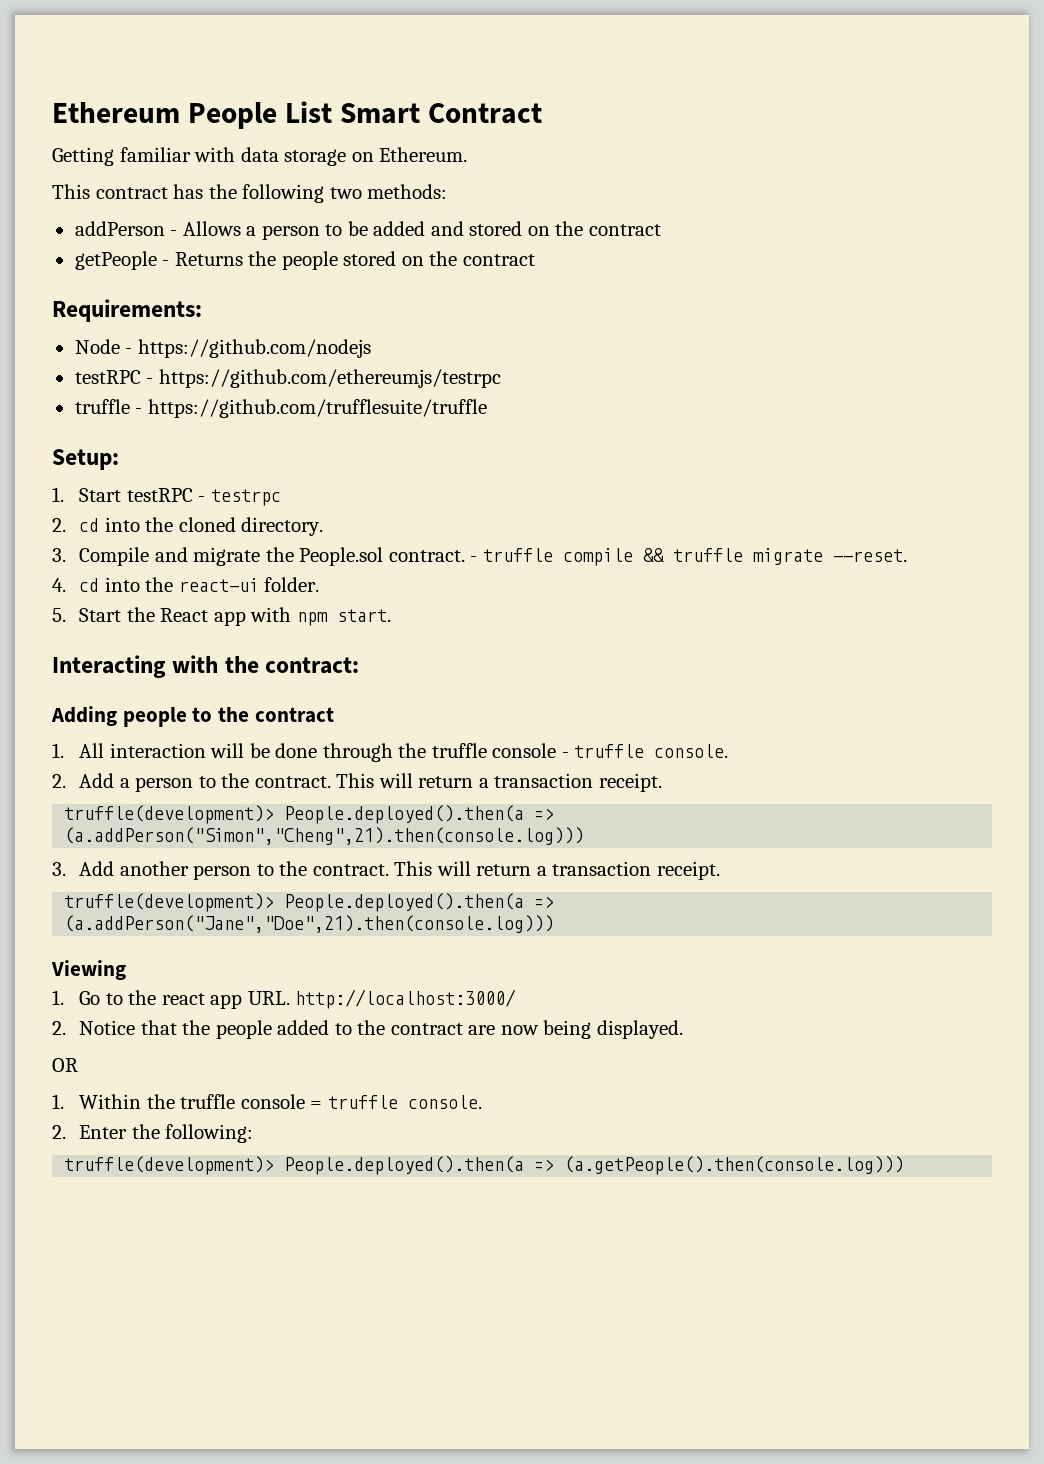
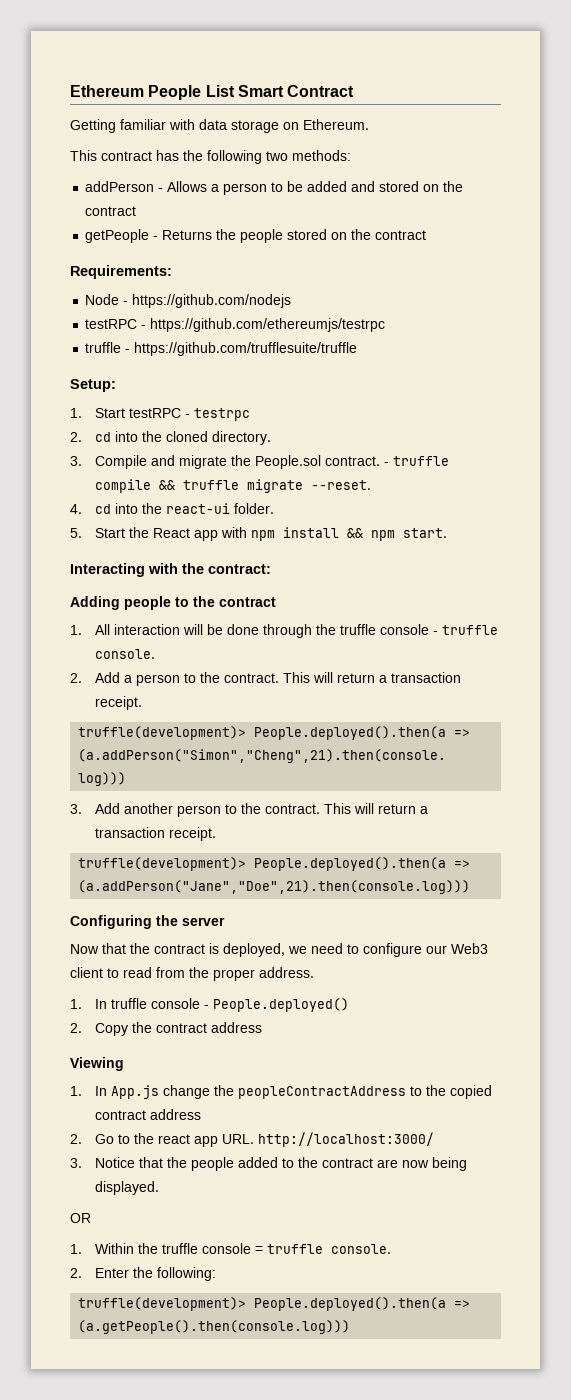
(328, 619) none -> [282,527,395,541] install && npm
[51,960,126,980] [52,990,64,1005] Viewing // 1. -> [70,915,225,929] [70,943,488,957] [70,967,314,981] [70,998,349,1012] [70,1022,262,1036] [70,1057,124,1071] [70,1085,492,1099] [94,1109,201,1120] [70,1134,82,1144] Configuring the server // Now that the contract is deployed, we need to configure our Web3 client to read from the proper address. // 1. In truffle console - People.deployed() // 2. Copy the contract address // Viewing // 1. In App.js change the peopleContractAddress to the copied contract address // 2.
[52,1021,66,1035] 2. -> [70,1158,82,1168] 3.

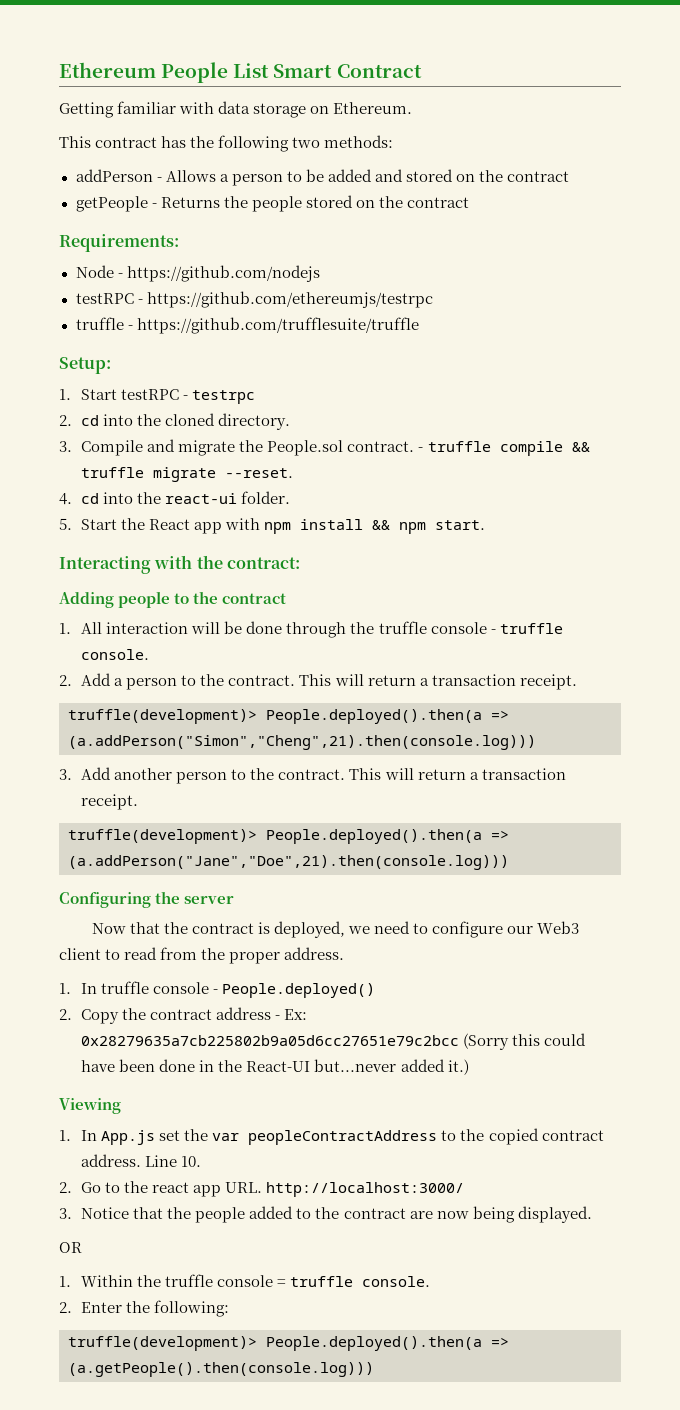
(262, 1027) none -> [275,1009,308,1020] [81,1033,587,1050] [81,1059,469,1075] - Ex: 0x28279635a7cb225802b9a05d6cc27651e79c2bcc (Sorry this could have been done in the React-UI but...never added it.)
[162,1085,234,1099] change the -> [159,1129,240,1141] set the var
[149,1109,201,1120] address -> [81,1154,202,1167] address. Line 10.

